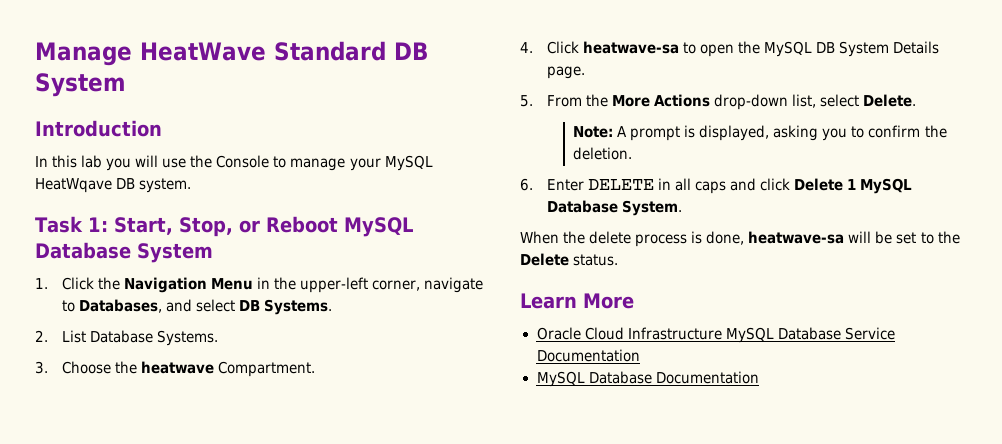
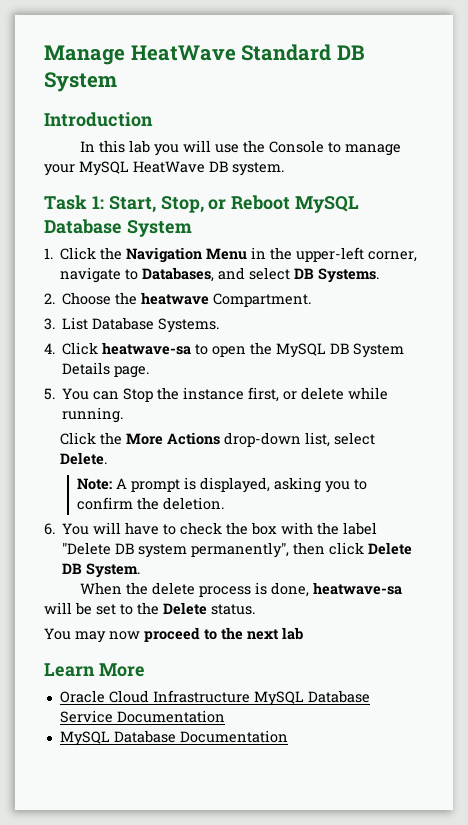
[35,178,112,193] HeatWqave -> [133,161,205,173] HeatWave
[61,330,218,346] [35,361,48,374] List Database Systems. // 3. -> (55, 298) none
(315, 369) none -> [44,317,220,333] // 3. List Database Systems.
[546,95,582,107] From -> [62,387,389,402] [62,407,124,423] [60,432,97,445] You can Stop the instance first, or delete while running. // Click
[546,178,912,194] [546,200,618,213] Enter DELETE in all caps and click Delete 1 MySQL Database -> [62,522,378,535] [62,542,413,558] [62,563,83,574] You will have to check the box with the label "Delete DB system permanently", then click Delete DB
(619, 260) none -> [44,627,303,643] // You may now proceed to the next lab

